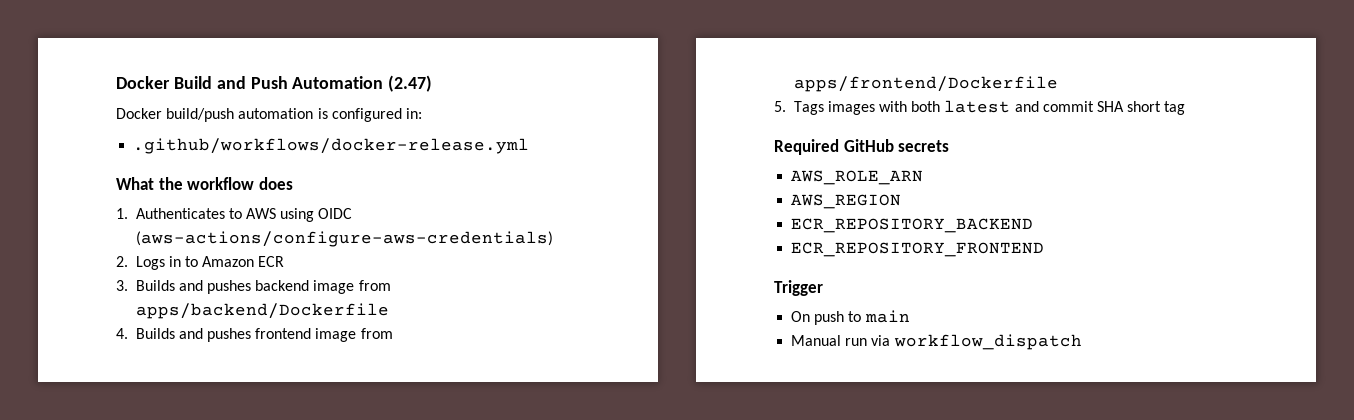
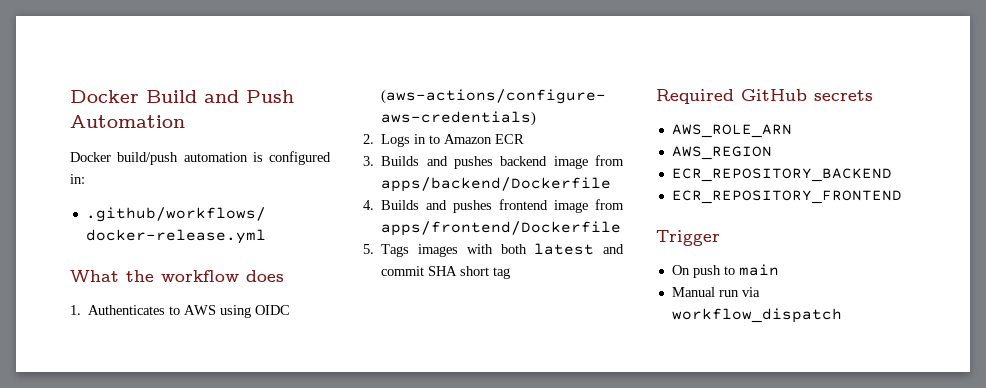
[388,75,433,92] (2.47) -> (185, 121) none

